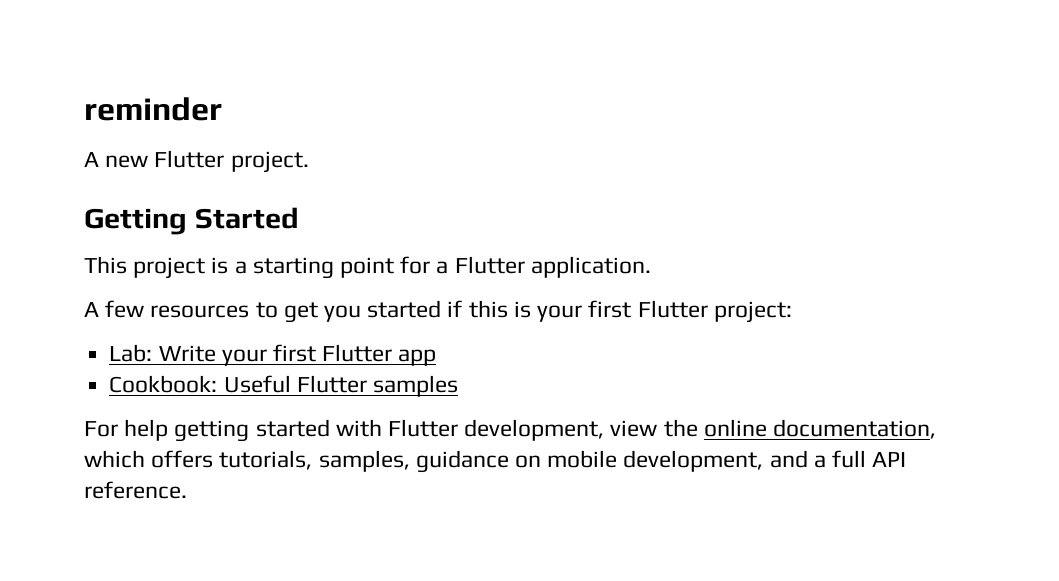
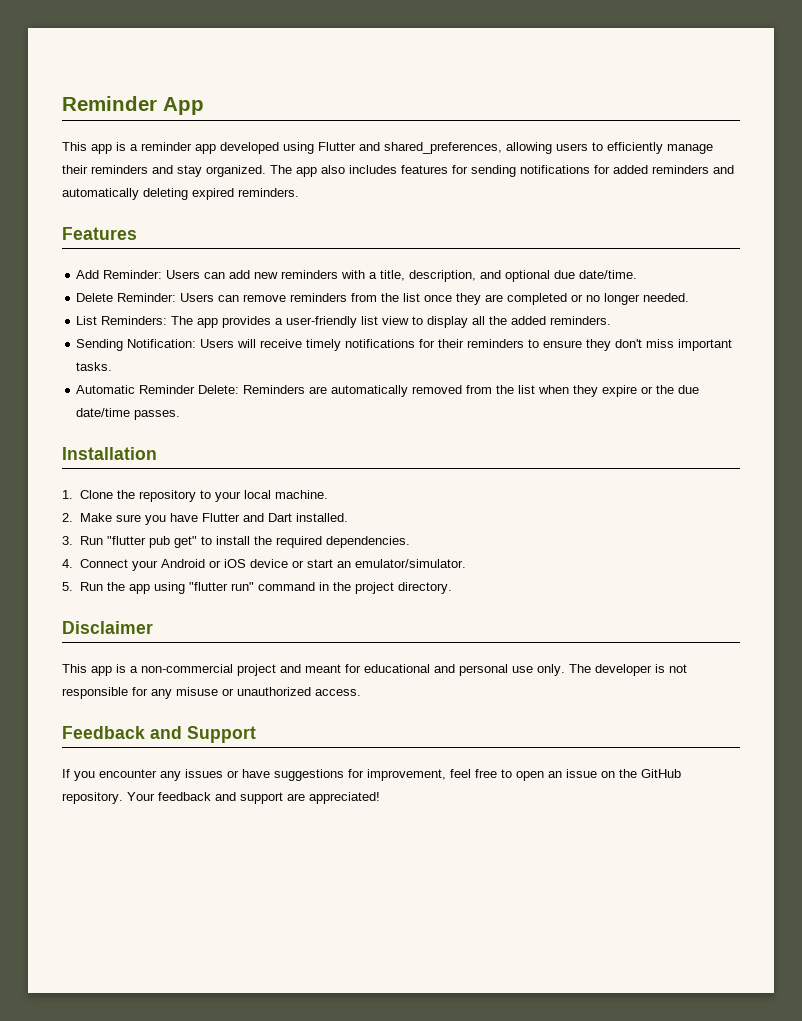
[84,97,222,121] [84,150,309,173] [84,207,299,235] [84,256,651,279] [84,300,792,323] [109,344,437,366] [109,375,458,397] [84,419,937,442] [84,450,907,473] [84,481,187,499] reminder // A new Flutter project. // Getting Started // This project is a starting point for a Flutter application. // A few resources to get you started if this is your first Flutter project: // Lab: Write your first Flutter app // Cookbook: Useful Flutter samples // For help getting started with Flutter development, view the online documentation, which offers tutorials, samples, guidance on mobile development, and a full API reference. -> [62,96,204,115] [62,142,713,154] [62,165,734,177] [62,188,299,200] [62,227,137,240] [76,270,638,282] [76,293,690,305] [76,316,612,328] [76,339,733,351] [76,362,113,371] [76,385,700,397] [76,408,181,420] [62,447,157,460] [62,490,328,502] [62,513,348,525] [62,536,410,548] [62,559,466,571] [62,582,452,594] [62,621,153,634] [62,664,687,676] [62,687,361,699] [62,726,256,743] [62,769,681,781] [62,792,380,804] Reminder App // This app is a reminder app developed using Flutter and shared_preferences, allowing users to efficiently manage their reminders and stay organized. The app also includes features for sending notifications for added reminders and automatically deleting expired reminders. // Features // Add Reminder: Users can add new reminders with a title, description, and optional due date/time. // Delete Reminder: Users can remove reminders from the list once they are completed or no longer needed. // List Reminders: The app provides a user-friendly list view to display all the added reminders. // Sending Notification: Users will receive timely notifications for their reminders to ensure they don't miss important tasks. // Automatic Reminder Delete: Reminders are automatically removed from the list when they expire or the due date/time passes. // Installation // 1. Clone the repository to your local machine. // 2. Make sure you have Flutter and Dart installed. // 3. Run "flutter pub get" to install the required dependencies. // 4. Connect your Android or iOS device or start an emulator/simulator. // 5. Run the app using "flutter run" command in the project directory. // Disclaimer // This app is a non-commercial project and meant for educational and personal use only. The developer is not responsible for any misuse or unauthorized access. // Feedback and Support // If you encounter any issues or have suggestions for improvement, feel free to open an issue on the GitHub repository. Your feedback and support are appreciated!

